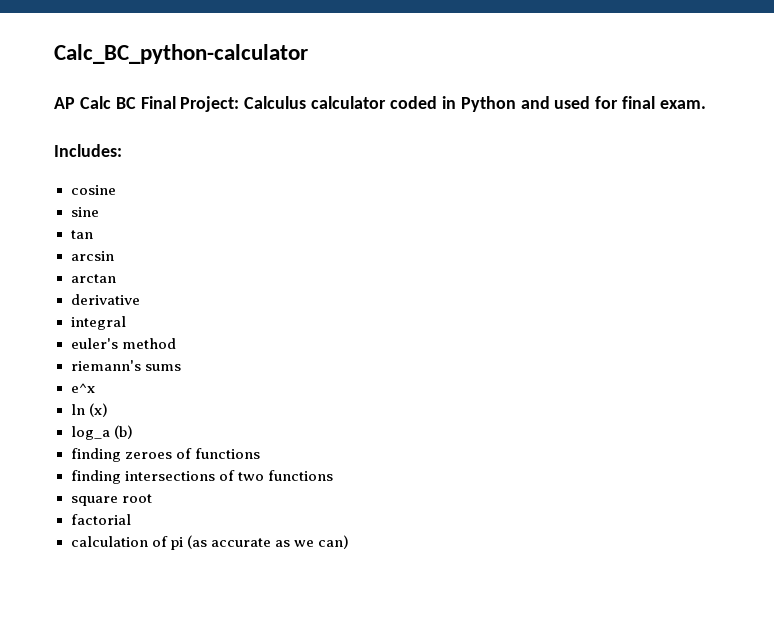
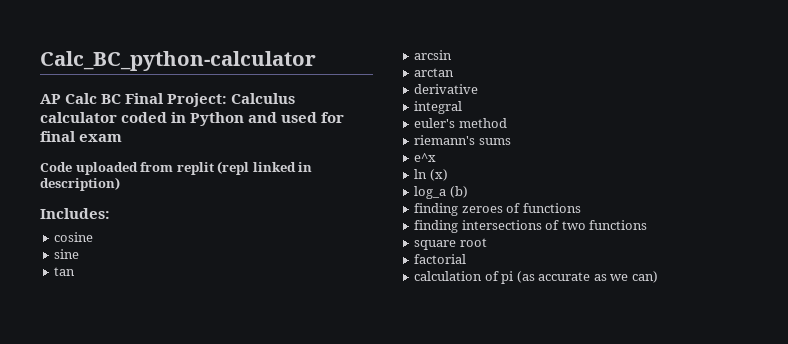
[660,100,707,109] exam. -> [79,134,123,142] [40,161,313,175] [40,177,120,191] exam // Code uploaded from replit (repl linked in description)

